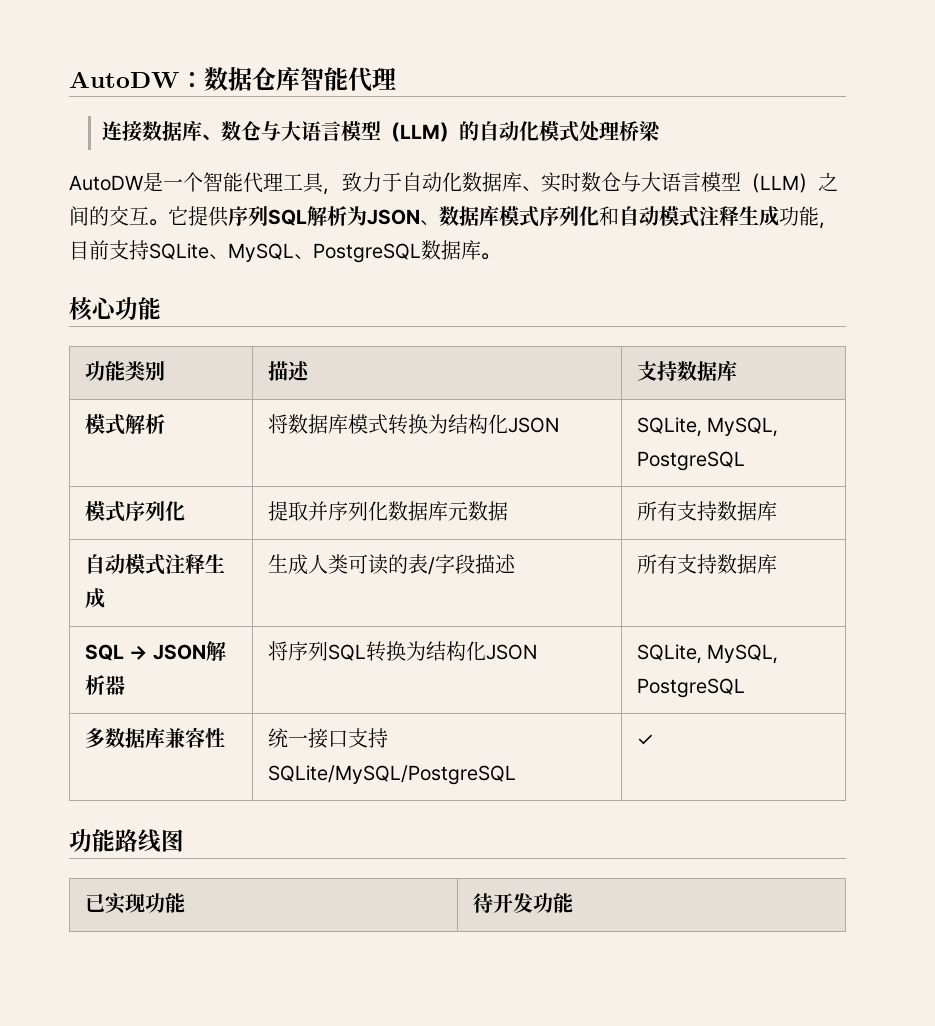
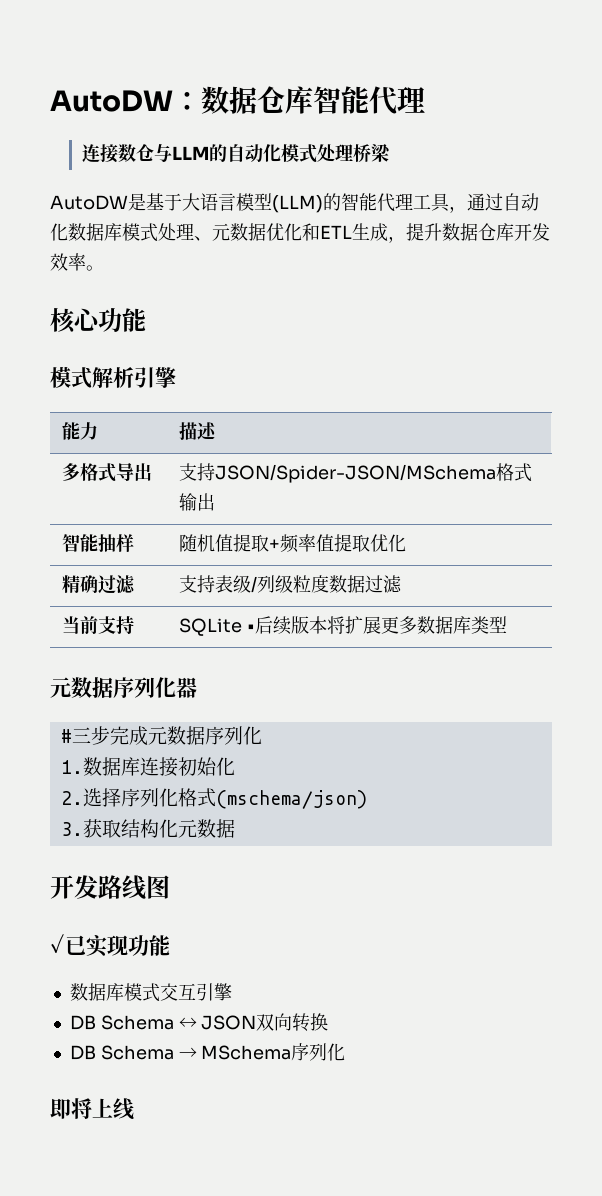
[161,120,459,142] 据库、数仓与大语言模型（LLM） -> [136,144,210,162] 仓与LLM
[163,172,203,192] 一个 -> [146,193,341,213] 基于大语言模型(LLM)的
[342,172,402,192] 致力于 -> [467,193,503,211] 通过
[522,172,838,193] [69,205,838,229] [69,240,500,263] [69,297,161,322] [84,361,165,381] [267,361,310,381] [636,360,737,381] [84,414,165,435] [267,414,559,435] [636,417,779,437] [636,451,745,471] [84,501,185,522] [267,501,508,521] [636,501,777,521] [84,554,225,575] [84,588,105,608] [267,554,516,575] [636,554,777,574] [84,641,226,661] [84,675,125,695] [267,641,537,662] [636,644,779,664] [636,678,745,698] [84,727,225,748] [267,728,388,749] [267,765,516,785] [636,734,654,746] [69,829,184,853] [84,893,185,914] [472,893,573,913] 、实时数仓与大语言模型（LLM）之间的交互。它提供序列SQL解析为JSON、数据库模式序列化和自动模式注释生成功能，目前支持SQLite、MySQL、PostgreSQL数据库。 // 核心功能 // 功能类别 | 描述 | 支持数据库 // 模式解析 | 将数据库模式转换为结构化JSON | SQLite, MySQL, PostgreSQL // 模式序列化 | 提取并序列化数据库元数据 | 所有支持数据库 // 自动模式注释生成 | 生成人类可读的表/字段描述 | 所有支持数据库 // SQL → JSON解析器 | 将序列SQL转换为结构化JSON | SQLite, MySQL, PostgreSQL // 多数据库兼容性 | 统一接口支持SQLite/MySQL/PostgreSQL | ✓ // 功能路线图 // 已实现功能 | 待开发功能 -> [122,223,550,243] [50,253,104,271] [50,308,146,334] [50,367,176,389] [62,422,99,440] [179,422,218,440] [62,463,153,482] [179,463,533,483] [179,493,216,511] [62,534,135,552] [179,534,407,553] [62,575,137,594] [179,575,403,593] [62,616,135,634] [179,616,508,636] [50,677,197,698] [60,726,262,746] [60,757,235,777] [60,788,367,809] [60,819,235,838] [50,875,170,900] [50,934,170,957] [69,983,232,1002] [69,1013,329,1032] [69,1043,346,1061] [50,1098,134,1120] 模式处理、元数据优化和ETL生成，提升数据仓库开发效率。 // 核心功能 // 模式解析引擎 // 能力 | 描述 // 多格式导出 | 支持JSON/Spider-JSON/MSchema格式输出 // 智能抽样 | 随机值提取+频率值提取优化 // 精确过滤 | 支持表级/列级粒度数据过滤 // 当前支持 | SQLite •后续版本将扩展更多数据库类型 // 元数据序列化器 // #三步完成元数据序列化 // 1.数据库连接初始化 // 2.选择序列化格式(mschema/json) // 3.获取结构化元数据 // 开发路线图 // ✓已实现功能 // 数据库模式交互引擎 // DB Schema ↔ JSON双向转换 // DB Schema → MSchema序列化 // 即将上线

